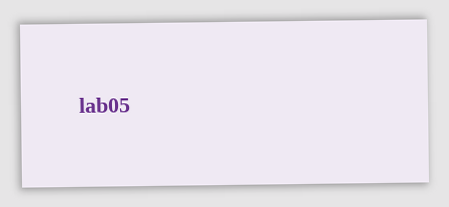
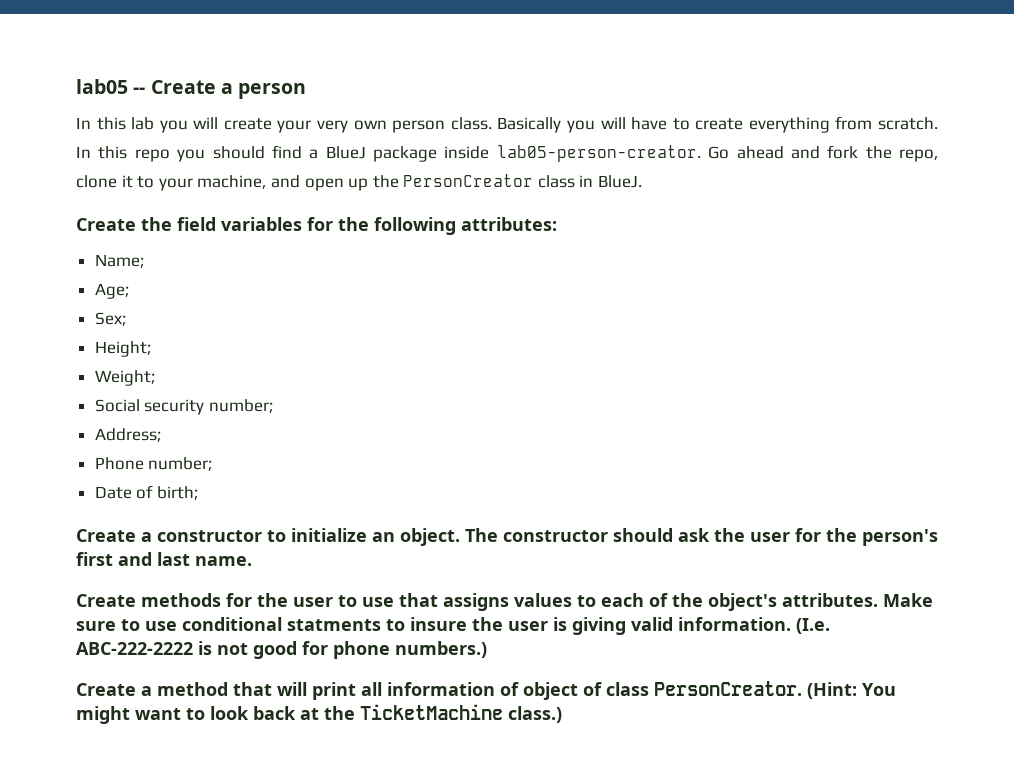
(131, 105) none -> [133,80,307,99] [76,116,938,133] [76,145,938,162] [76,174,643,191] [76,217,557,235] [94,254,144,268] [94,283,129,299] [94,312,126,326] [94,341,151,357] [94,370,155,386] [94,399,273,415] [94,428,161,442] [94,457,213,471] [94,485,198,500] [76,528,938,546] [76,552,252,566] [76,593,933,611] [76,617,830,635] [76,641,487,659] [76,681,896,700] [76,704,562,724] -- Create a person // In this lab you will create your very own person class. Basically you will have to create everything from scratch. In this repo you should find a BlueJ package inside lab05-person-creator. Go ahead and fork the repo, clone it to your machine, and open up the PersonCreator class in BlueJ. // Create the field variables for the following attributes: // Name; // Age; // Sex; // Height; // Weight; // Social security number; // Address; // Phone number; // Date of birth; // Create a constructor to initialize an object. The constructor should ask the user for the person's first and last name. // Create methods for the user to use that assigns values to each of the object's attributes. Make sure to use conditional statments to insure the user is giving valid information. (I.e. ABC-222-2222 is not good for phone numbers.) // Create a method that will print all information of object of class PersonCreator. (Hint: You might want to look back at the TicketMachine class.)

